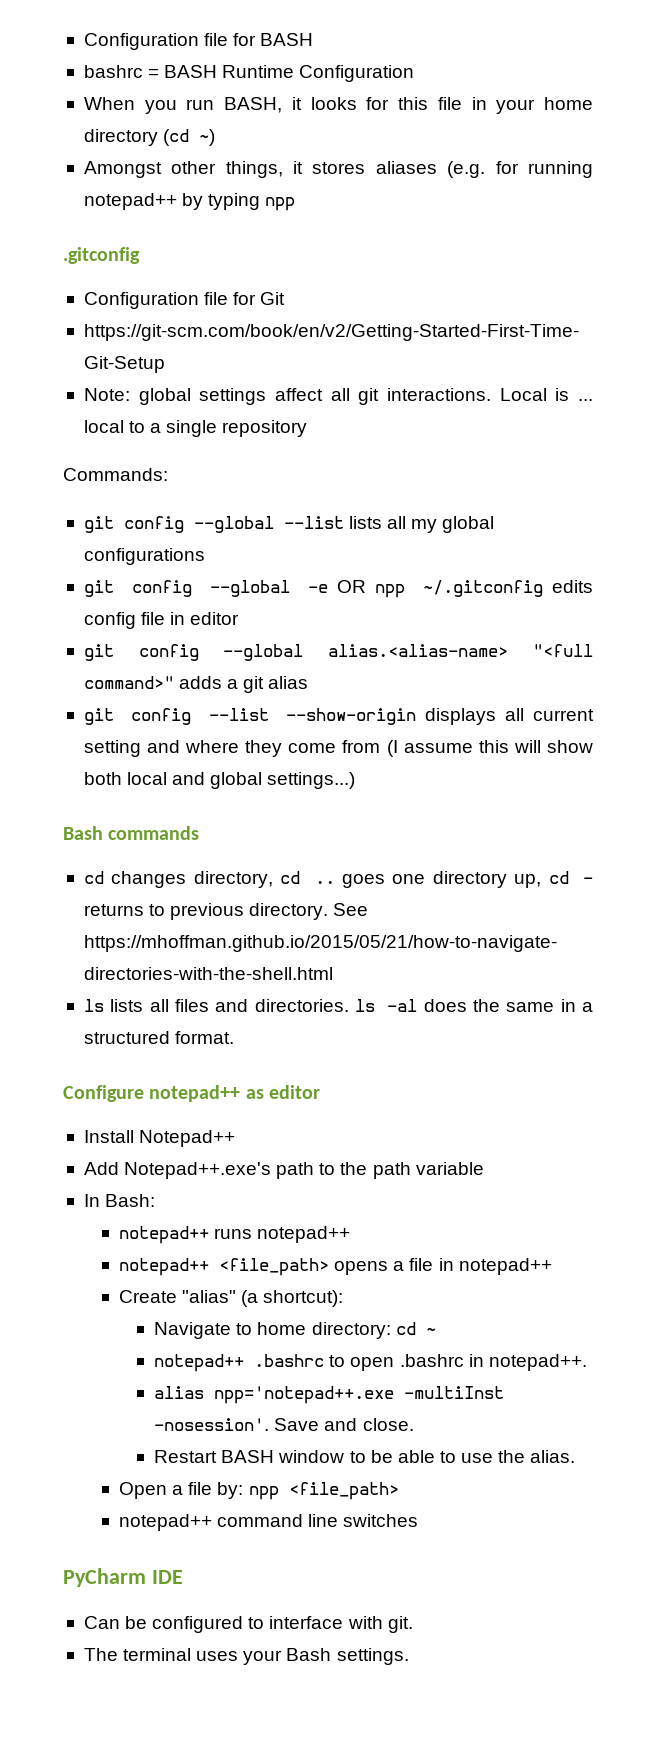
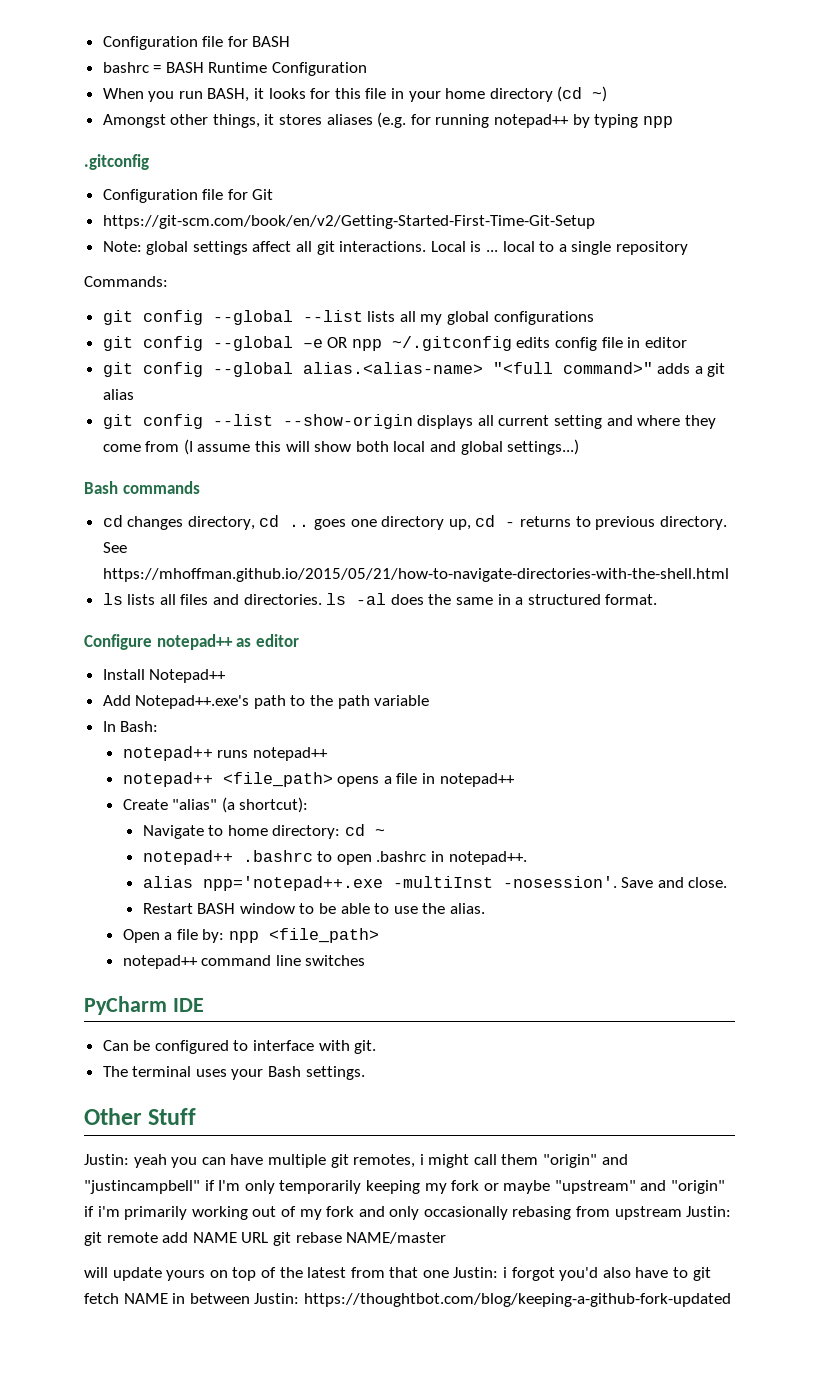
(409, 1656) none -> [84,1108,197,1125] [84,1154,628,1168] [84,1180,726,1194] [84,1206,732,1220] [84,1232,447,1246] [84,1267,711,1281] [84,1293,731,1307] // Other Stuff // Justin: yeah you can have multiple git remotes, i might call them "origin" and "justincampbell" if I'm only temporarily keeping my fork or maybe "upstream" and "origin" if i'm primarily working out of my fork and only occasionally rebasing from upstream Justin: git remote add NAME URL git rebase NAME/master // will update yours on top of the latest from that one Justin: i forgot you'd also have to git fetch NAME in between Justin: https://thoughtbot.com/blog/keeping-a-github-fork-updated

